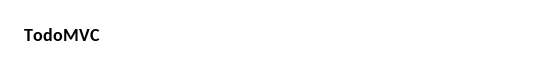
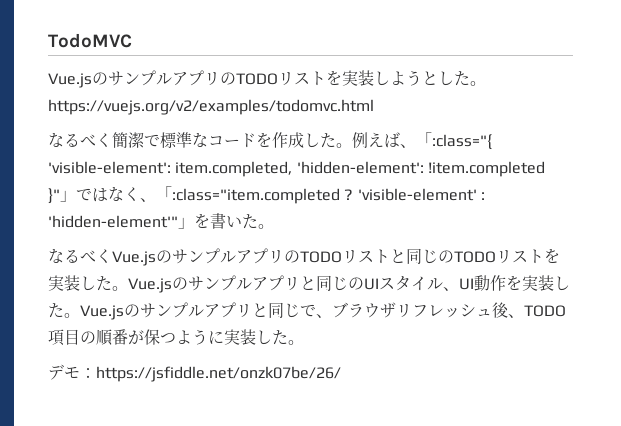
(100, 34) none -> [48,70,486,88] [48,99,374,115] [48,132,492,150] [48,161,545,177] [48,186,485,204] [48,213,274,229] [48,248,560,266] [48,275,570,293] [48,302,566,320] [48,329,304,346] [48,364,341,382] // Vue.jsのサンプルアプリのTODOリストを実装しようとした。https://vuejs.org/v2/examples/todomvc.html // なるべく簡潔で標準なコードを作成した。例えば、「:class="{ 'visible-element': item.completed, 'hidden-element': !item.completed }"」ではなく、「:class="item.completed ? 'visible-element' : 'hidden-element'"」を書いた。 // なるべくVue.jsのサンプルアプリのTODOリストと同じのTODOリストを実装した。Vue.jsのサンプルアプリと同じのUIスタイル、UI動作を実装した。Vue.jsのサンプルアプリと同じで、ブラウザリフレッシュ後、TODO項目の順番が保つように実装した。 // デモ：https://jsfiddle.net/onzk07be/26/

